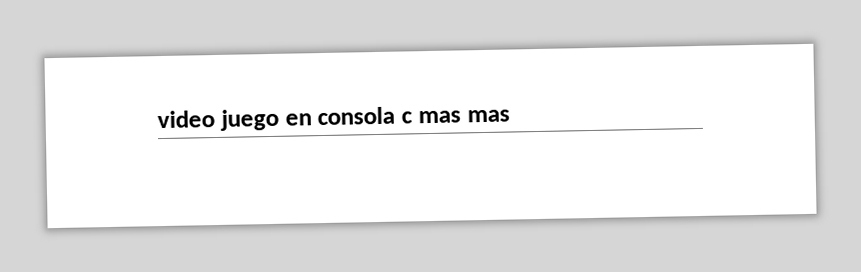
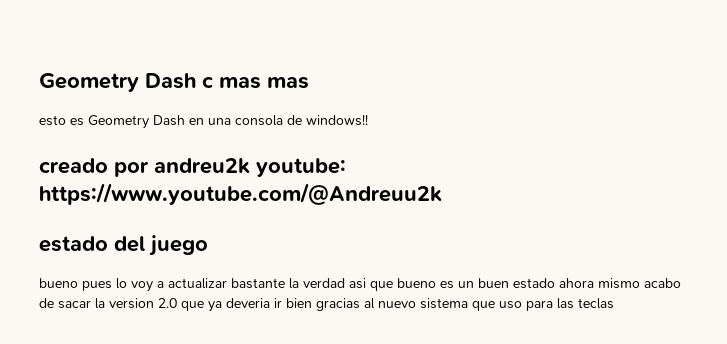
[157,106,396,131] video juego en consola -> [39,73,196,92] Geometry Dash
(510, 116) none -> [39,114,368,129] [39,158,346,177] [39,183,442,205] [39,235,208,256] [39,278,681,292] [39,298,614,312] // esto es Geometry Dash en una consola de windows!! // creado por andreu2k youtube: https://www.youtube.com/@Andreuu2k // estado del juego // bueno pues lo voy a actualizar bastante la verdad asi que bueno es un buen estado ahora mismo acabo de sacar la version 2.0 que ya deveria ir bien gracias al nuevo sistema que uso para las teclas

